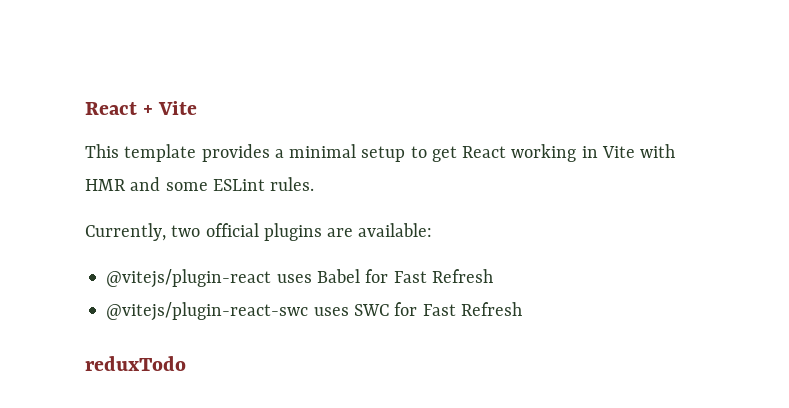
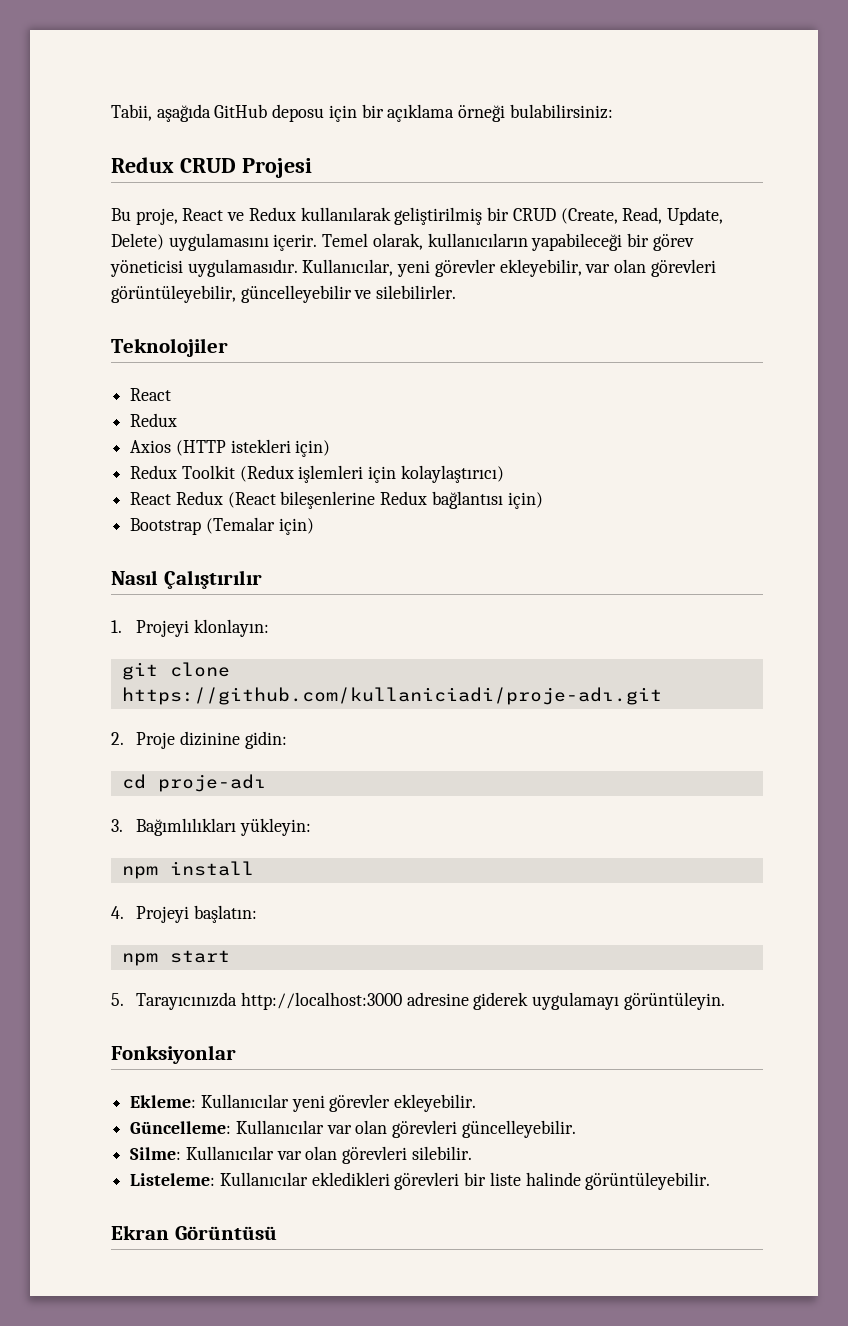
[85,101,198,115] [85,144,676,162] [85,177,315,191] [85,223,433,241] [106,269,493,288] [106,302,522,321] [85,356,186,371] React + Vite // This template provides a minimal setup to get React working in Vite with HMR and some ESLint rules. // Currently, two official plugins are available: // @vitejs/plugin-react uses Babel for Fast Refresh // @vitejs/plugin-react-swc uses SWC for Fast Refresh // reduxTodo -> [111,104,613,122] [111,157,312,178] [111,207,723,225] [111,233,694,251] [110,259,716,277] [111,285,457,303] [111,338,228,357] [130,388,172,401] [130,413,178,427] [130,439,331,457] [130,465,504,483] [130,491,543,509] [130,517,314,535] [111,570,262,589] [111,619,269,637] [121,662,230,680] [121,687,662,705] [111,731,287,749] [121,774,266,792] [111,818,311,836] [121,861,254,879] [111,905,257,923] [121,950,230,966] [111,992,725,1010] [111,1045,236,1064] [130,1094,477,1112] [130,1120,576,1138] [130,1146,472,1164] [130,1172,711,1190] [111,1225,277,1240] Tabii, aşağıda GitHub deposu için bir açıklama örneği bulabilirsiniz: // Redux CRUD Projesi // Bu proje, React ve Redux kullanılarak geliştirilmiş bir CRUD (Create, Read, Update, Delete) uygulamasını içerir. Temel olarak, kullanıcıların yapabileceği bir görev yöneticisi uygulamasıdır. Kullanıcılar, yeni görevler ekleyebilir, var olan görevleri görüntüleyebilir, güncelleyebilir ve silebilirler. // Teknolojiler // React // Redux // Axios (HTTP istekleri için) // Redux Toolkit (Redux işlemleri için kolaylaştırıcı) // React Redux (React bileşenlerine Redux bağlantısı için) // Bootstrap (Temalar için) // Nasıl Çalıştırılır // 1. Projeyi klonlayın: // git clone https://github.com/kullaniciadi/proje-adı.git // 2. Proje dizinine gidin: // cd proje-adı // 3. Bağımlılıkları yükleyin: // npm install // 4. Projeyi başlatın: // npm start // 5. Tarayıcınızda http://localhost:3000 adresine giderek uygulamayı görüntüleyin. // Fonksiyonlar // Ekleme: Kullanıcılar yeni görevler ekleyebilir. // Güncelleme: Kullanıcılar var olan görevleri güncelleyebilir. // Silme: Kullanıcılar var olan görevleri silebilir. // Listeleme: Kullanıcılar ekledikleri görevleri bir liste halinde görüntüleyebilir. // Ekran Görüntüsü

